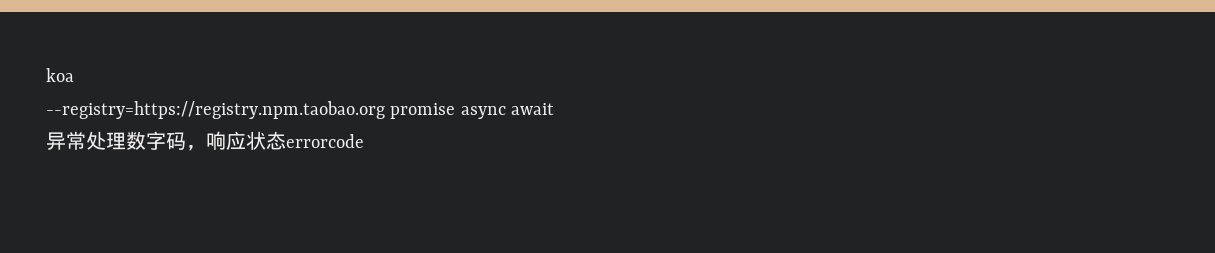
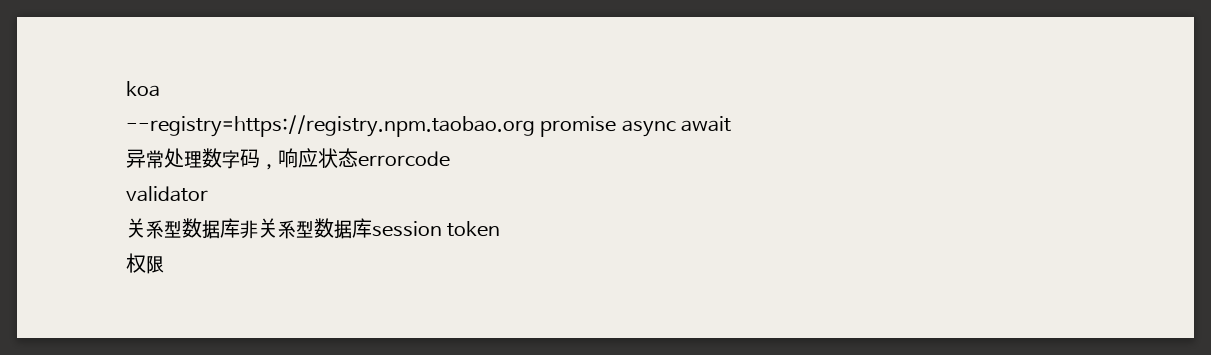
(364, 141) none -> [126,186,208,202] [126,218,501,239] [126,253,164,274] // validator // 关系型数据库非关系型数据库session token // 权限

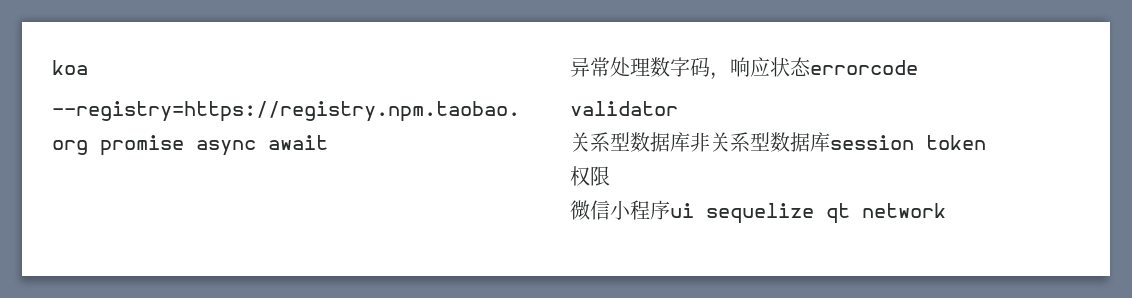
(164, 264) none -> [570,200,946,224] // 微信小程序ui sequelize qt network

